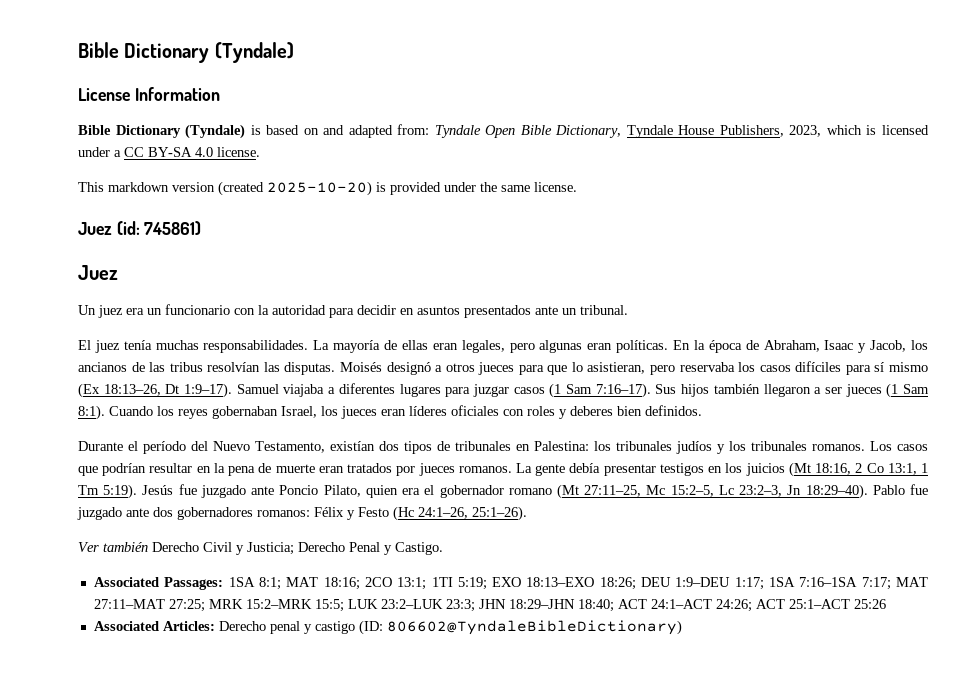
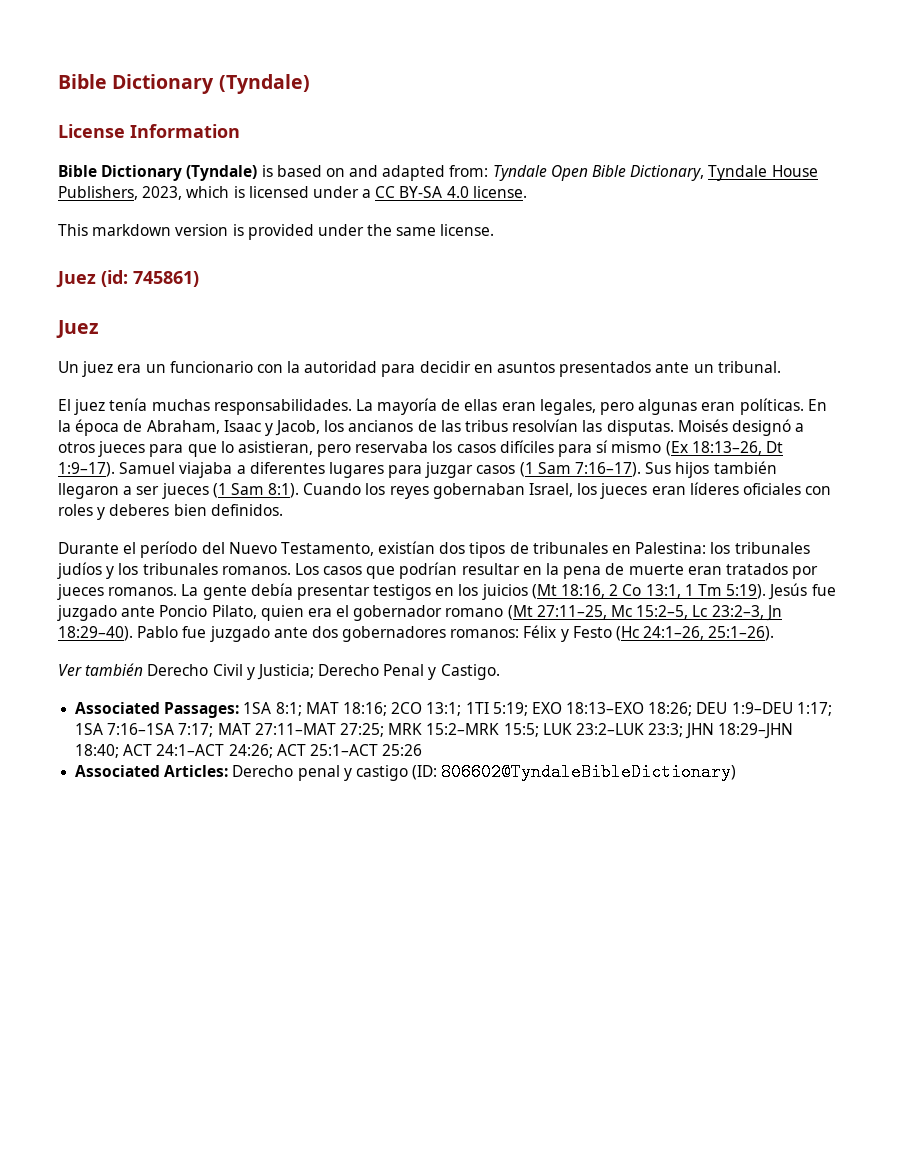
[218,181,372,196] (created 2025-10-20) -> (229, 230) none

